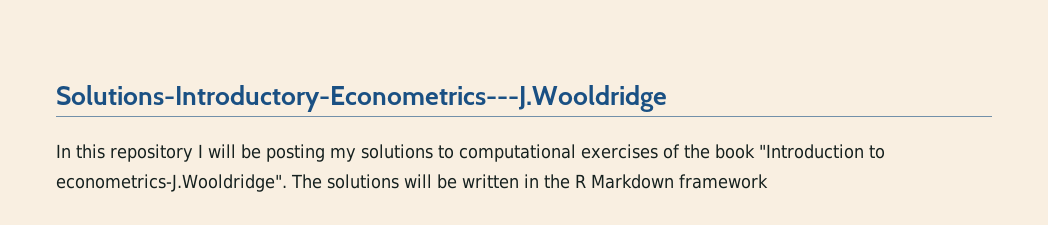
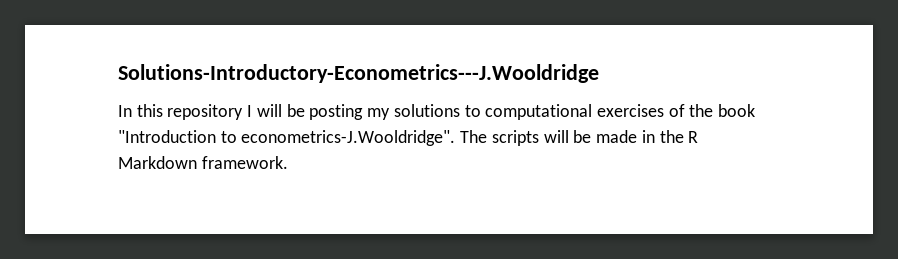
[327,174,519,189] solutions will be written -> [491,130,638,146] scripts will be made
[679,174,768,189] framework -> [201,156,288,169] framework.

